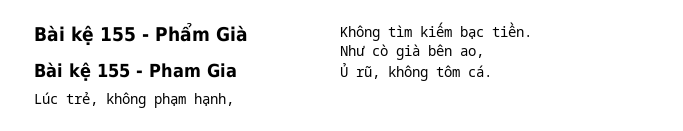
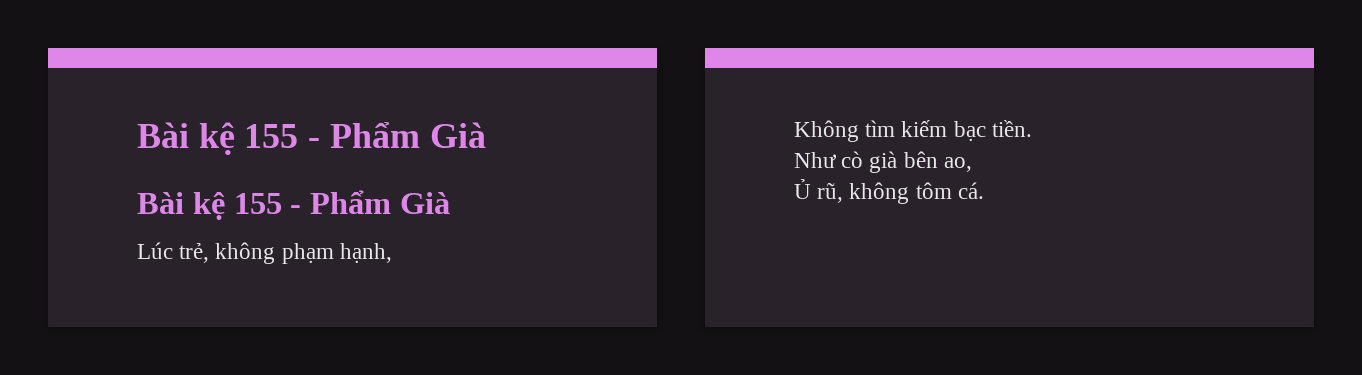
[149,63,237,78] Pham Gia -> [310,190,450,214] Phẩm Già

